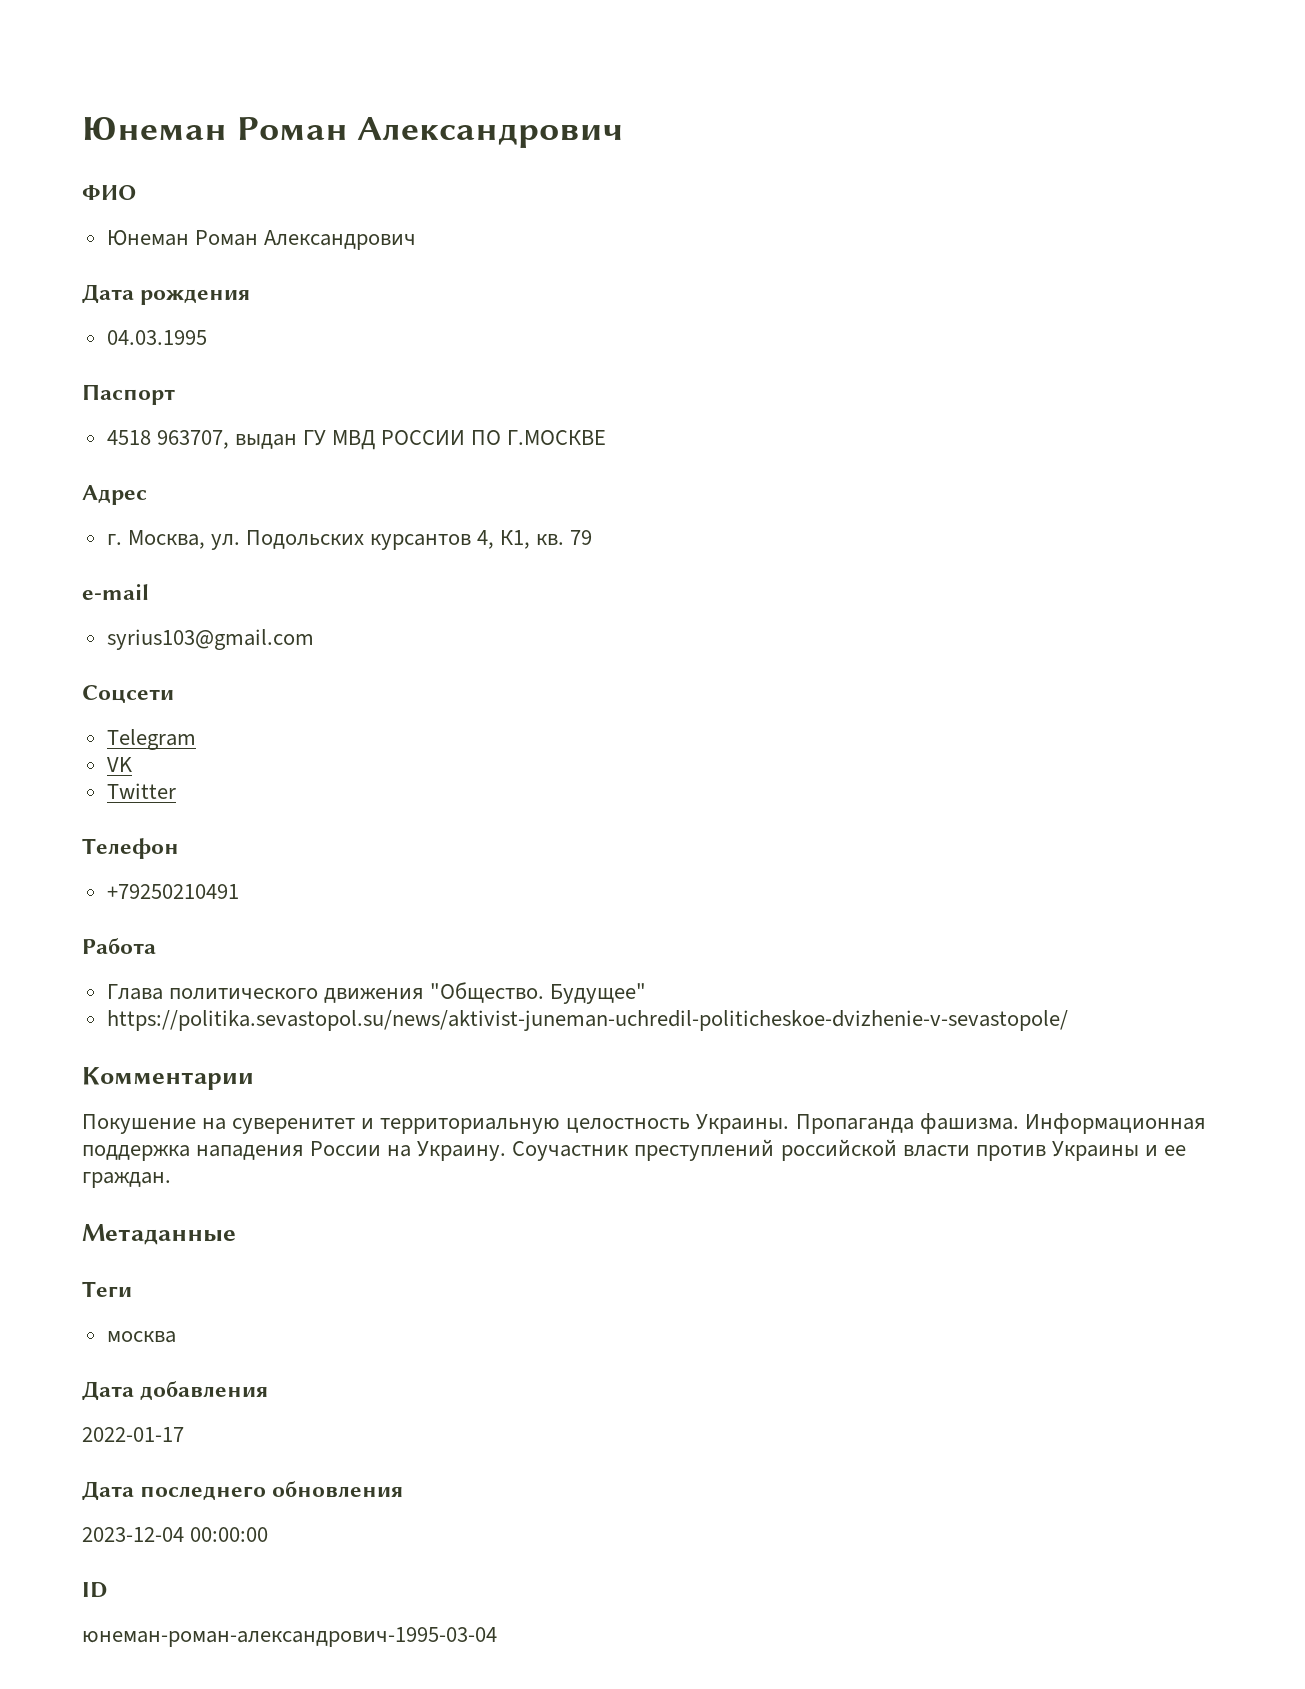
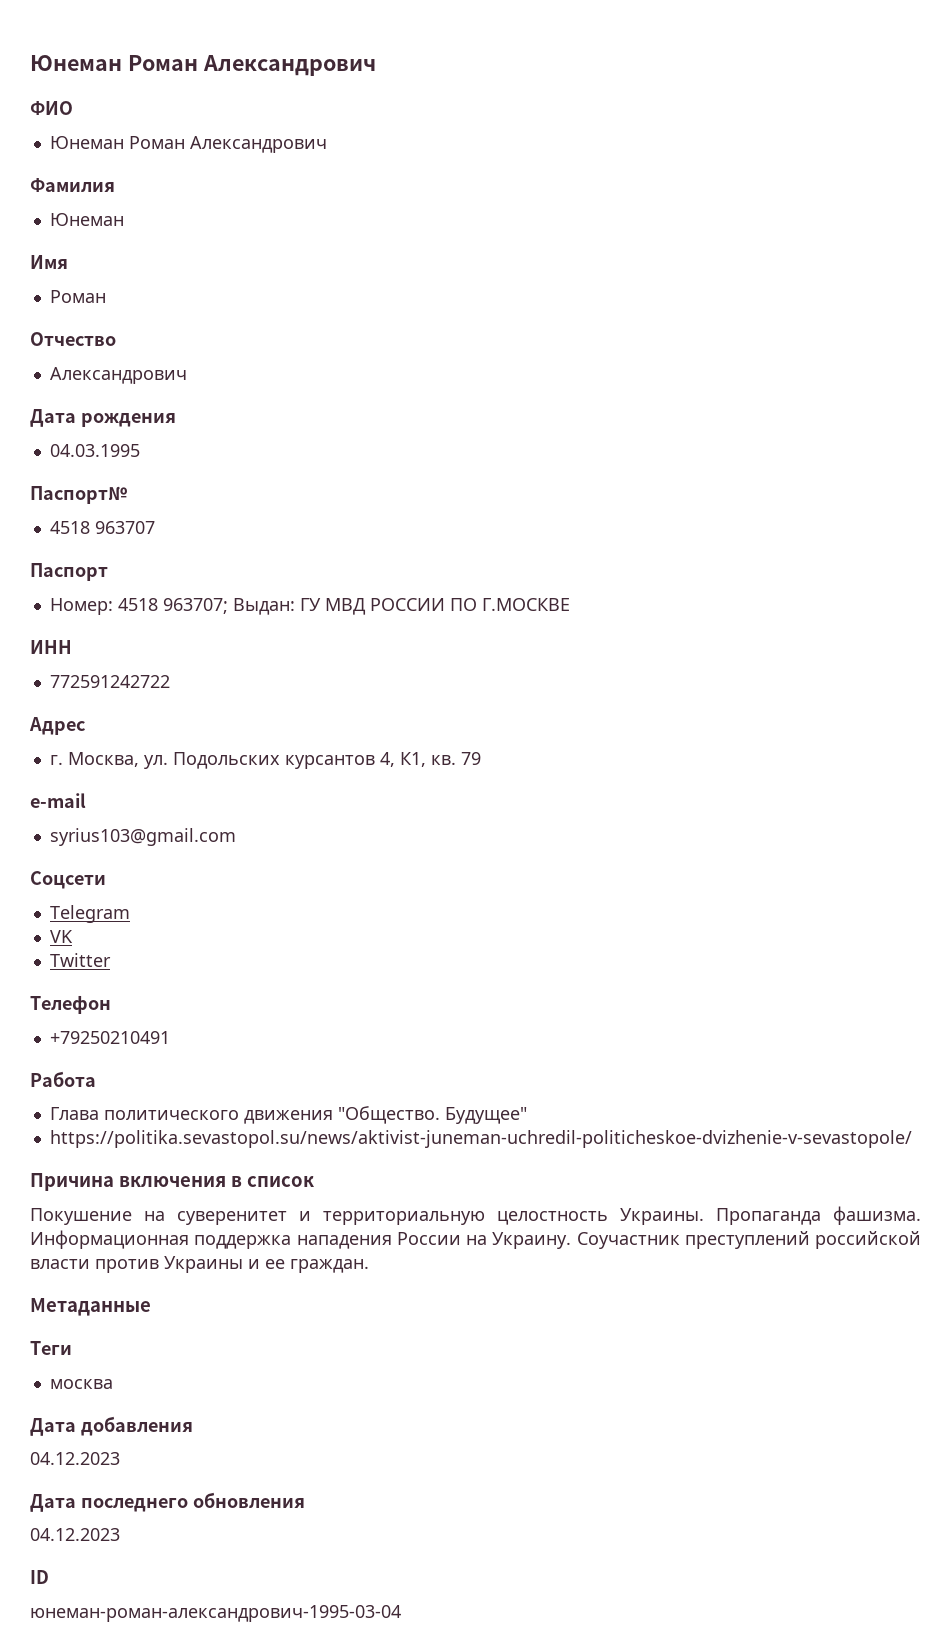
[82,284,251,305] [106,330,207,345] [82,384,175,405] [106,430,297,449] Дата рождения // 04.03.1995 // Паспорт // 4518 963707, выдан -> [30,178,115,192] [49,213,124,226] [30,255,68,269] [49,290,106,303] [30,332,116,346] [49,367,187,384] [30,409,176,427] [49,444,140,457] [30,486,127,504] [49,521,155,534] [30,563,108,581] [49,598,295,615] Фамилия // Юнеман // Имя // Роман // Отчество // Александрович // Дата рождения // 04.03.1995 // Паспорт№ // 4518 963707 // Паспорт // Номер: 4518 963707; Выдан:
(607, 437) none -> [30,640,72,654] [49,675,170,688] // ИНН // 772591242722
[82,1067,254,1090] Комментарии -> [30,1173,314,1191] Причина включения в список
[82,1427,184,1442] 2022-01-17 -> [30,1452,120,1465] 04.12.2023
[82,1527,269,1542] 2023-12-04 00:00:00 -> [30,1528,120,1541] 04.12.2023

